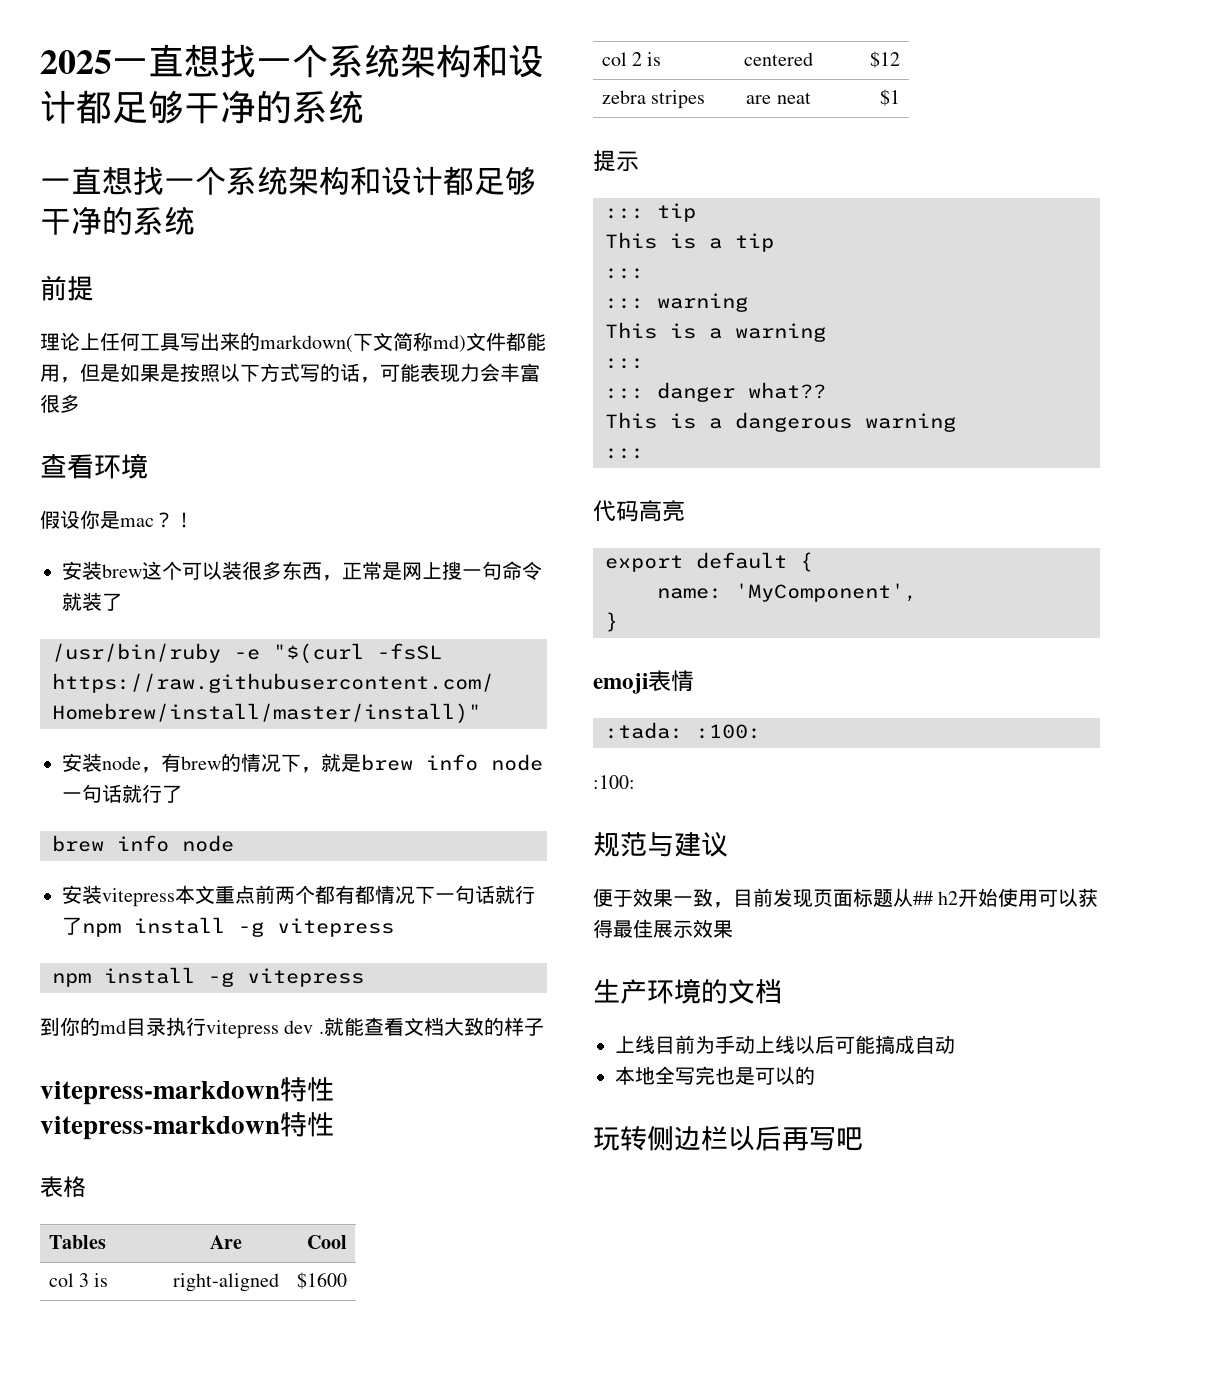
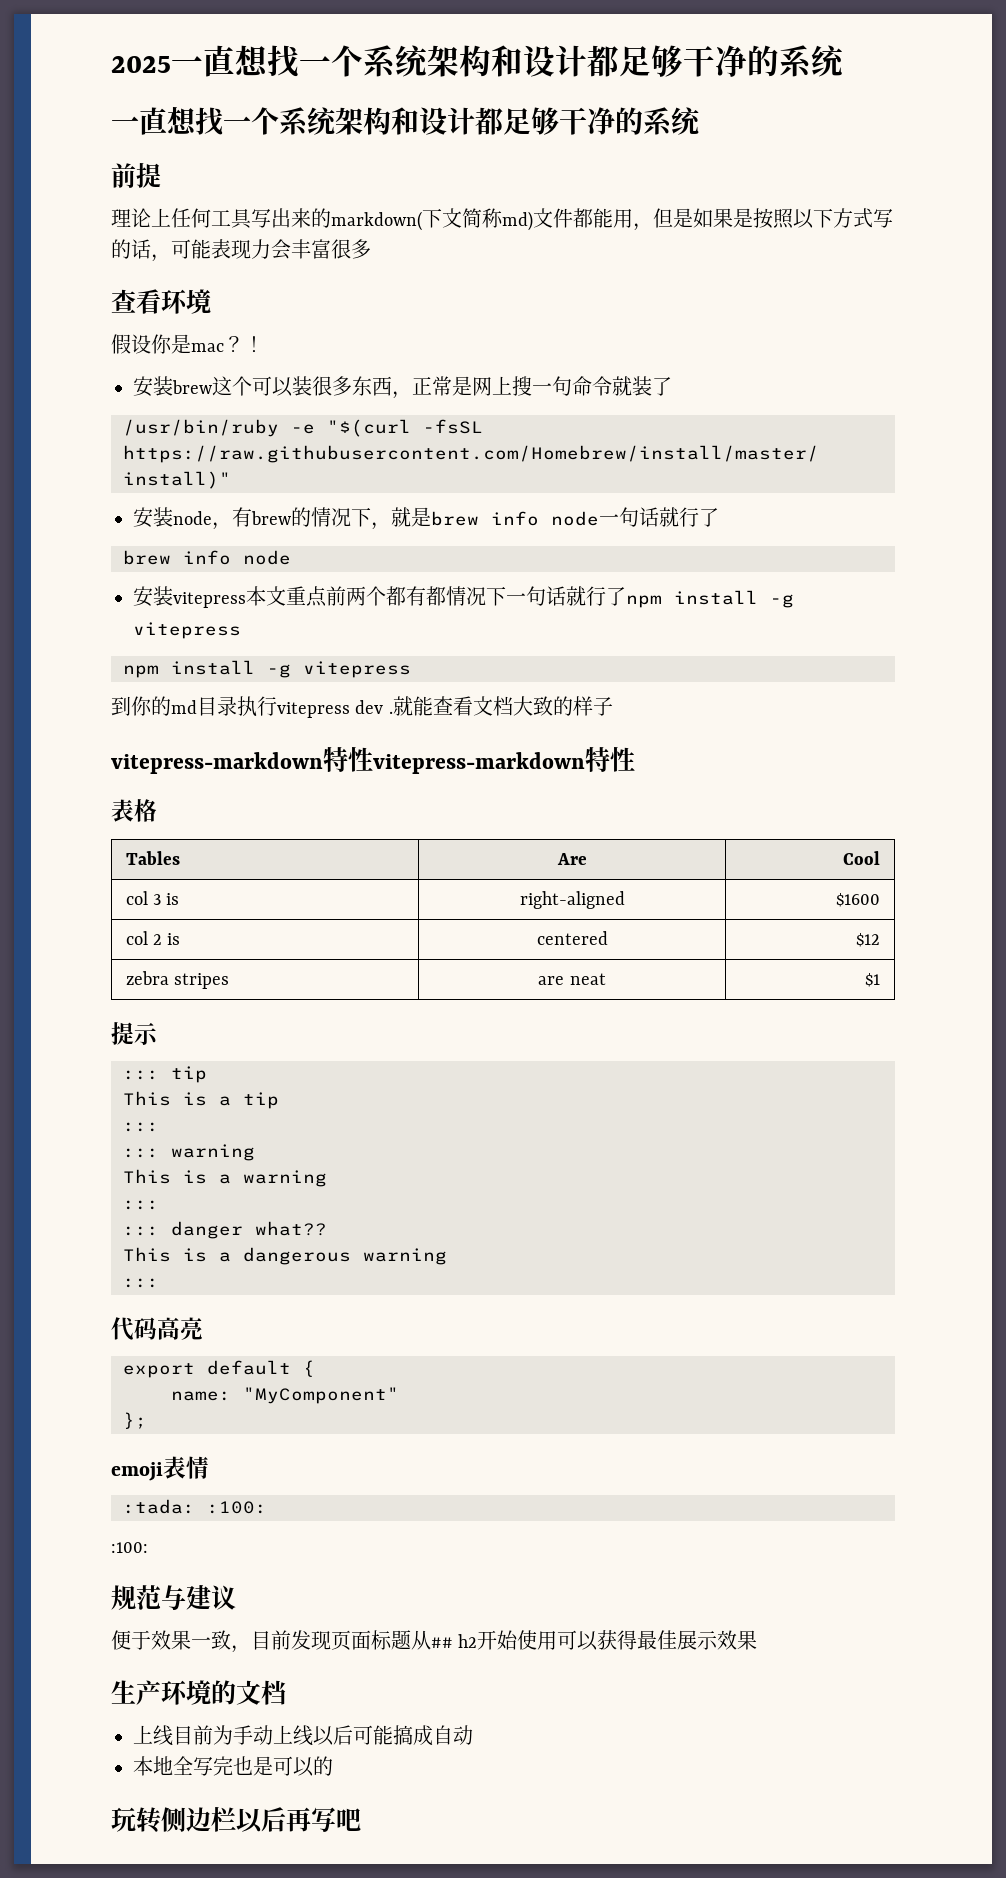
[735,583,917,602] [605,612,618,632] 'MyComponent', // } -> [243,1387,399,1404] [123,1412,147,1429] "MyComponent" // };

